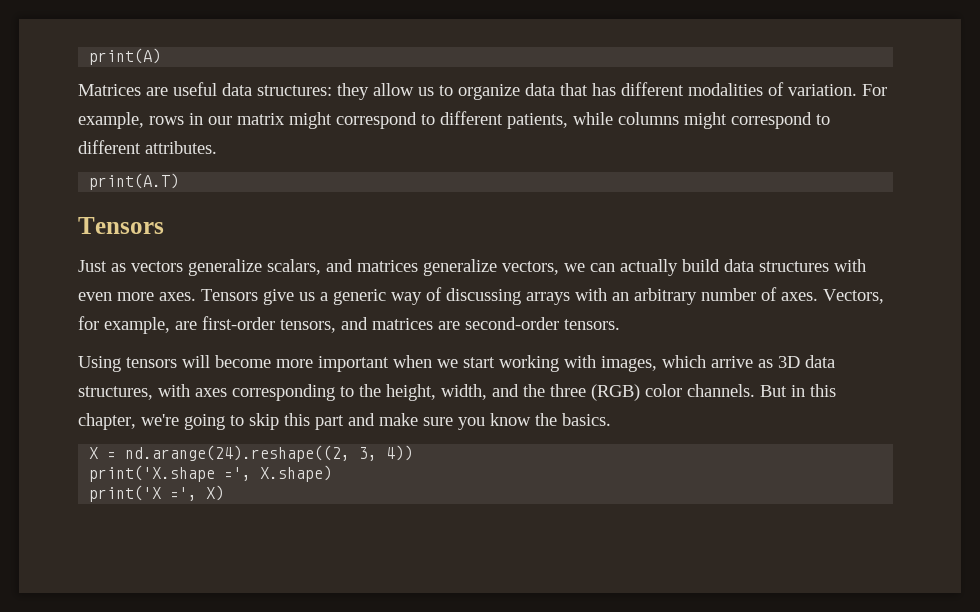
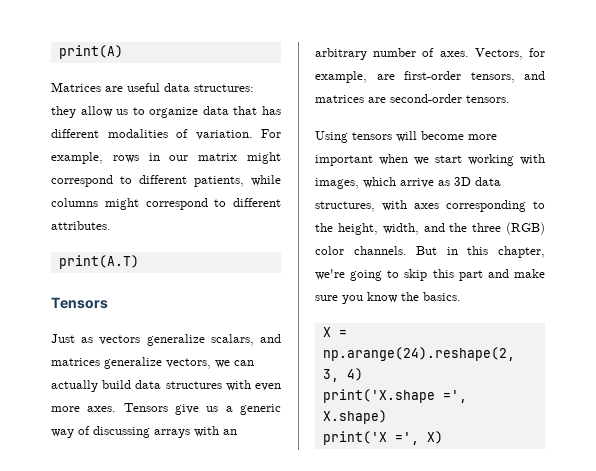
[125,445,414,462] nd.arange(24).reshape((2, 3, 4)) -> [322,347,515,361] [322,368,363,382] np.arange(24).reshape(2, 3, 4)

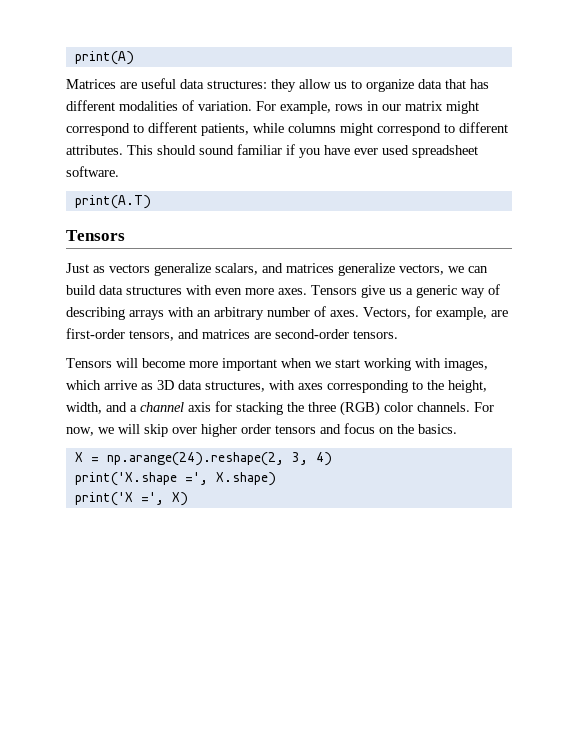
(111, 225) none -> [127,144,478,158] [66,166,119,177] This should sound familiar if you have ever used spreadsheet software.
[51,380,98,392] actually -> (488, 269) none
[93,426,150,438] discussing -> [66,307,125,320] describing
[315,131,392,143] Using tensors -> [66,358,112,368] Tensors
(445, 227) none -> [130,401,283,415] a channel axis for stacking
[416,246,545,258] [315,269,545,281] [315,292,398,304] But in this chapter, we're going to skip this part and make sure you know -> [474,402,494,412] [66,423,394,437] For now, we will skip over higher order tensors and focus on

